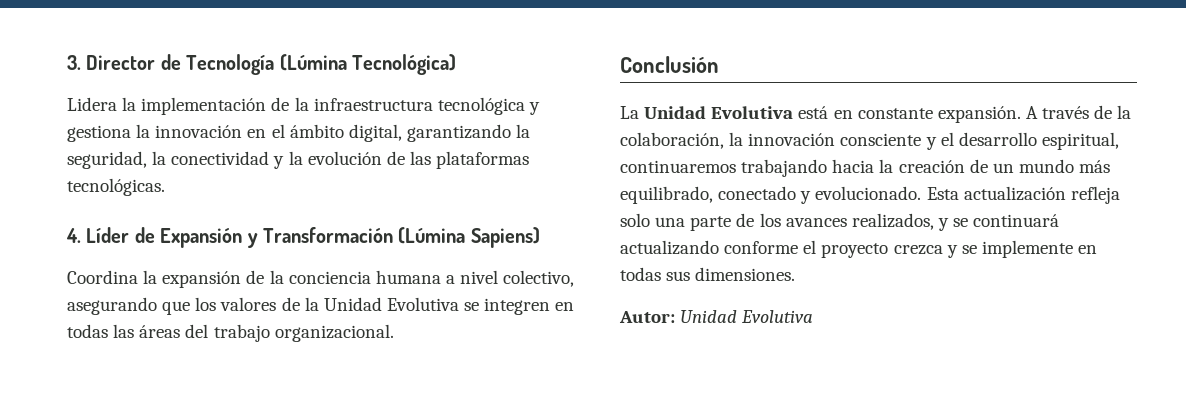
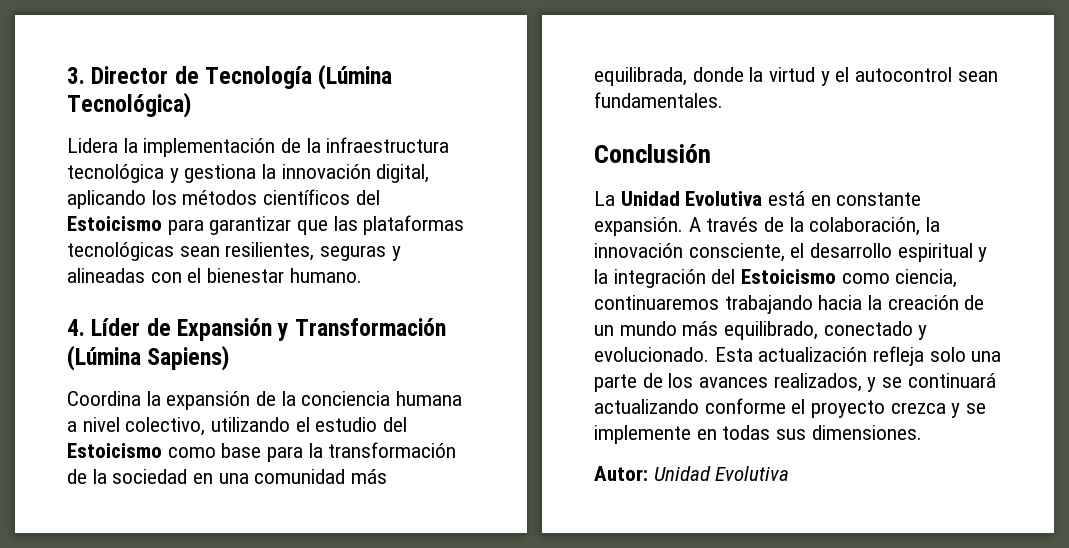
[247,124,531,142] [67,151,530,169] [67,178,165,196] en el ámbito digital, garantizando la seguridad, la conectividad y la evolución de las plataformas tecnológicas. -> [376,164,430,183] [67,189,380,209] [67,215,465,235] [67,242,401,261] [67,268,362,283] digital, aplicando los métodos científicos del Estoicismo para garantizar que las plataformas tecnológicas sean resilientes, seguras y alineadas con el bienestar humano.
[67,297,575,315] [67,324,394,342] asegurando que los valores de la Unidad Evolutiva se integren en todas las áreas del trabajo organizacional. -> [211,417,408,432] [67,442,457,462] [67,469,388,484] [594,67,998,86] [594,92,723,108] utilizando el estudio del Estoicismo como base para la transformación de la sociedad en una comunidad más equilibrada, donde la virtud y el autocontrol sean fundamentales.
[840,132,1119,150] consciente y el desarrollo espiritual, -> [688,243,988,262] [594,269,958,288] consciente, el desarrollo espiritual y la integración del Estoicismo como ciencia,

